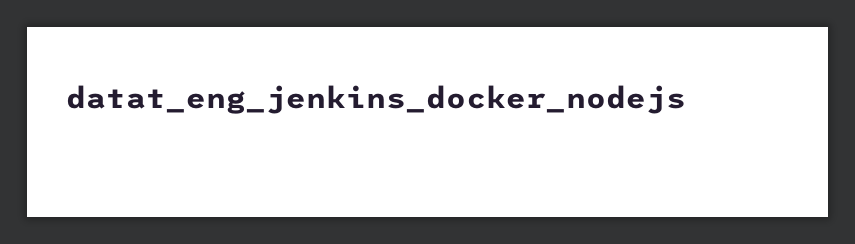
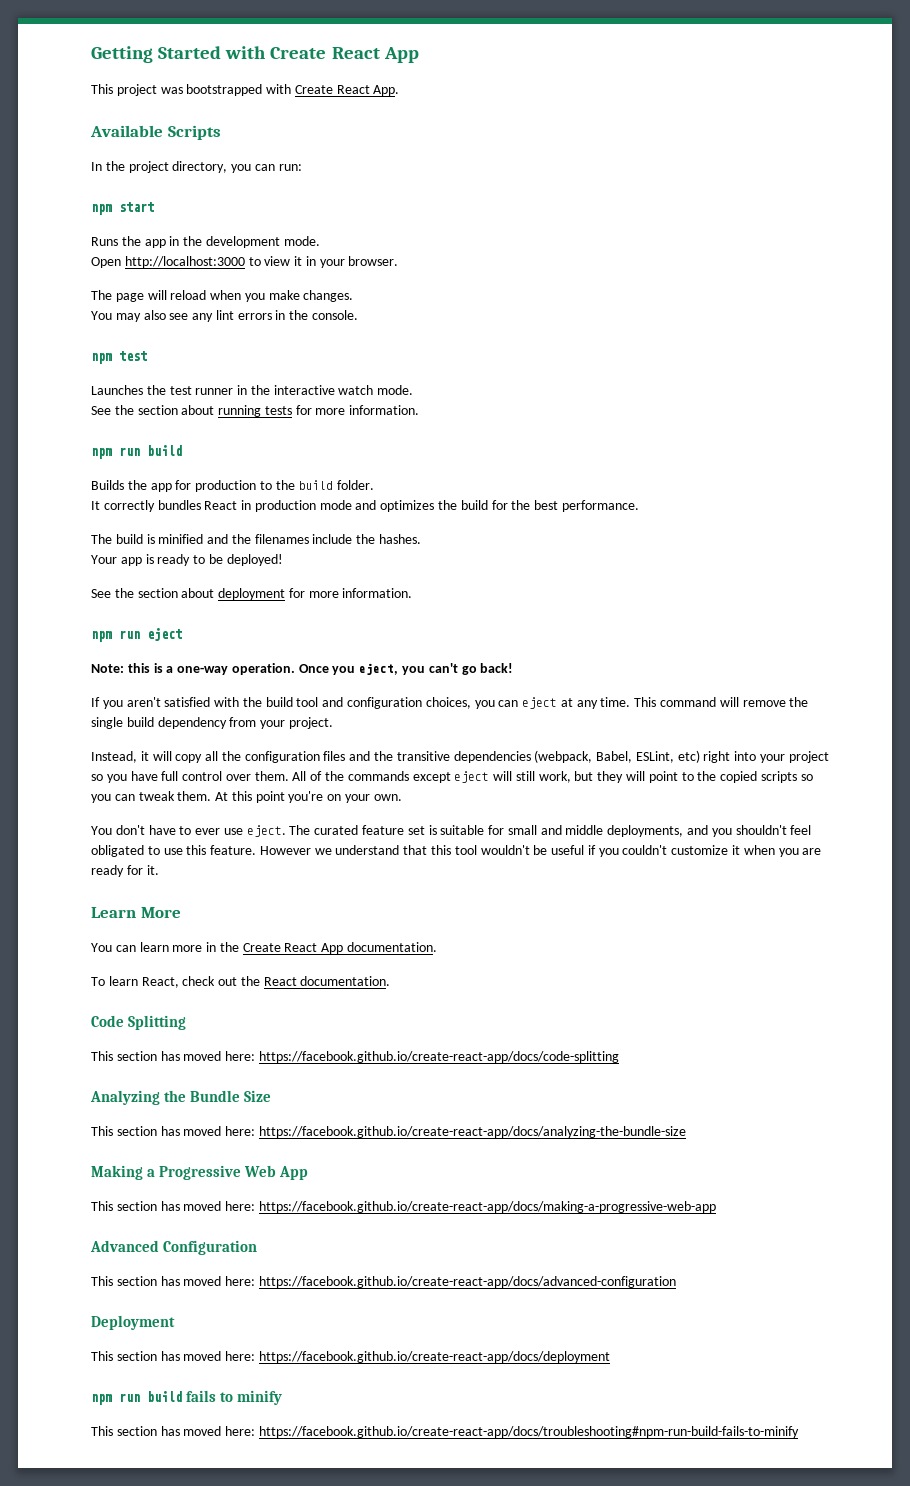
[66,85,686,114] datat_eng_jenkins_docker_nodejs -> [91,46,419,63] [91,84,400,96] [90,125,221,140] [91,161,302,173] [91,202,154,215] [91,236,320,248] [91,256,399,268] [91,290,354,302] [91,310,359,322] [91,351,147,364] [91,385,414,395] [91,405,420,417] [91,445,182,459] [91,480,375,492] [91,500,639,512] [91,534,422,544] [91,554,283,566] [91,588,413,600] [91,628,182,642] [91,663,514,675] [91,697,809,709] [91,717,333,729] [91,750,829,763] [91,771,813,783] [91,791,402,803] [91,825,812,837] [91,845,822,857] [91,865,159,877] [91,907,181,918] [91,942,438,954] [91,976,391,988] [91,1015,187,1030] [91,1051,619,1063] [90,1090,272,1105] [91,1126,686,1138] [91,1165,309,1180] [91,1201,716,1213] [90,1240,258,1255] [91,1276,676,1288] [91,1315,175,1330] [91,1351,610,1363] [91,1390,283,1405] [91,1426,799,1438] Getting Started with Create React App // This project was bootstrapped with Create React App. // Available Scripts // In the project directory, you can run: // npm start // Runs the app in the development mode. // Open http://localhost:3000 to view it in your browser. // The page will reload when you make changes. // You may also see any lint errors in the console. // npm test // Launches the test runner in the interactive watch mode. // See the section about running tests for more information. // npm run build // Builds the app for production to the build folder. // It correctly bundles React in production mode and optimizes the build for the best performance. // The build is minified and the filenames include the hashes. // Your app is ready to be deployed! // See the section about deployment for more information. // npm run eject // Note: this is a one-way operation. Once you eject, you can't go back! // If you aren't satisfied with the build tool and configuration choices, you can eject at any time. This command will remove the single build dependency from your project. // Instead, it will copy all the configuration files and the transitive dependencies (webpack, Babel, ESLint, etc) right into your project so you have full control over them. All of the commands except eject will still work, but they will point to the copied scripts so you can tweak them. At this point you're on your own. // You don't have to ever use eject. The curated feature set is suitable for small and middle deployments, and you shouldn't feel obligated to use this feature. However we understand that this tool wouldn't be useful if you couldn't customize it when you are ready for it. // Learn More // You can learn more in the Create React App documentation. // To learn React, check out the React documentation. // Code Splitting // This section has moved here: https://facebook.github.io/create-react-app/docs/code-splitting // Analyzing the Bundle Size // This section has moved here: https://facebook.github.io/create-react-app/docs/analyzing-the-bundle-size // Making a Progressive Web App // This section has moved here: https://facebook.github.io/create-react-app/docs/making-a-progressive-web-app // Advanced Configuration // This section has moved here: https://facebook.github.io/create-react-app/docs/advanced-configuration // Deployment // This section has moved here: https://facebook.github.io/create-react-app/docs/deployment // npm run build fails to minify // This section has moved here: https://facebook.github.io/create-react-app/docs/troubleshooting#npm-run-build-fails-to-minify

